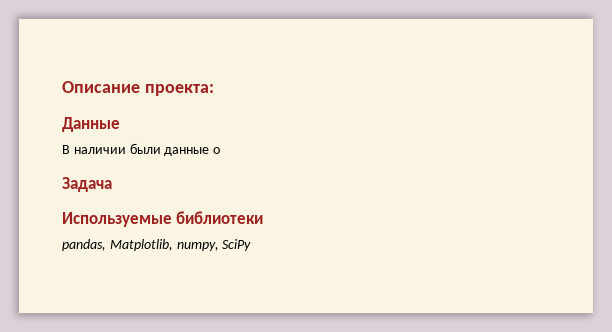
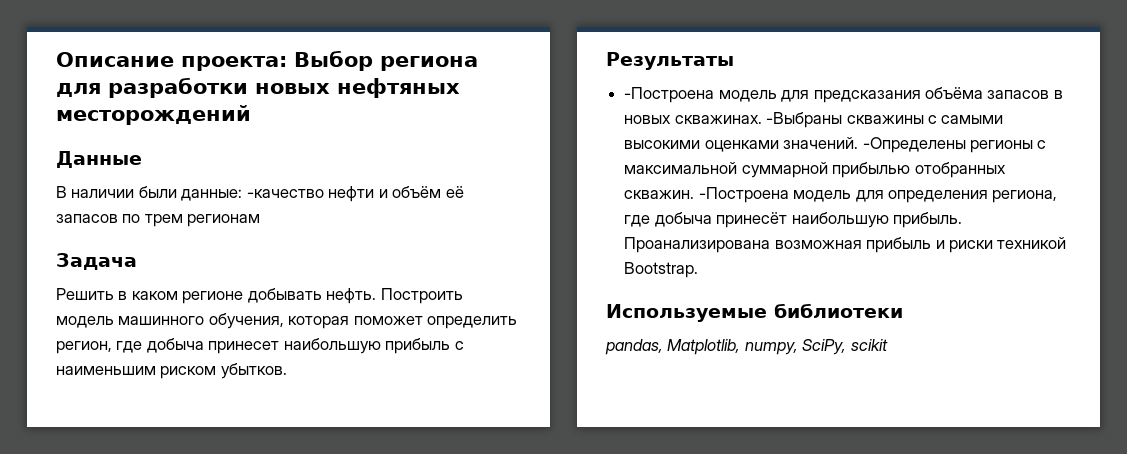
[62,117,120,132] [62,143,221,156] [62,177,112,192] // Данные // В наличии были данные о // Задача -> [294,50,478,71] [56,77,460,98] [56,105,251,125] [56,151,142,168] [56,186,464,202] [56,214,261,227] [56,253,137,270] [56,288,463,304] [56,313,518,329] [56,338,464,354] [56,363,287,379] [606,52,734,70] [624,87,1063,103] [624,112,1004,128] [624,137,1047,153] [624,162,1006,178] [624,187,1058,203] [624,212,962,228] [624,237,1067,253] [624,262,699,278] Выбор региона для разработки новых нефтяных месторождений // Данные // В наличии были данные: -качество нефти и объём её запасов по трем регионам // Задача // Решить в каком регионе добывать нефть. Построить модель машинного обучения, которая поможет определить регион, где добыча принесет наибольшую прибыль с наименьшим риском убытков. // Результаты // -Построена модель для предсказания объёма запасов в новых скважинах. -Выбраны скважины с самыми высокими оценками значений. -Определены регионы с максимальной суммарной прибылью отобранных скважин. -Построена модель для определения региона, где добыча принесёт наибольшую прибыль. Проанализирована возможная прибыль и риски техникой Bootstrap.
[222,239,252,251] SciPy -> [802,339,888,355] SciPy, scikit

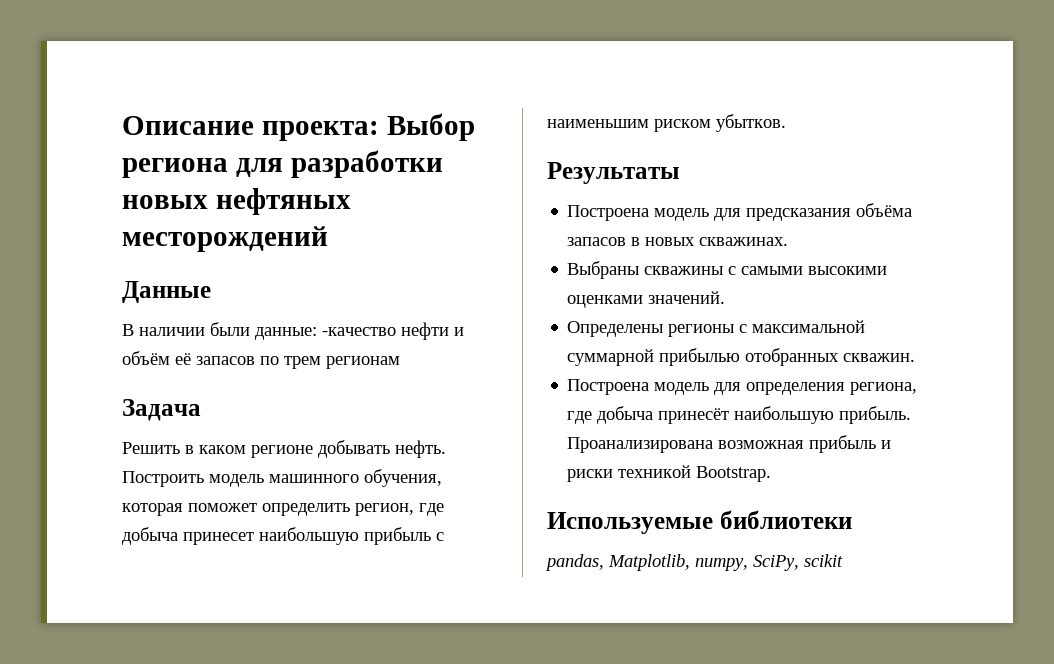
[624,87,715,103] -Построена -> [567,205,650,221] Построена
[766,112,843,128] -Выбраны -> [567,261,640,279] // Выбраны
[862,137,966,153] -Определены -> [567,321,664,337] // Определены
[698,187,789,203] -Построена -> [567,379,650,395] // Построена

